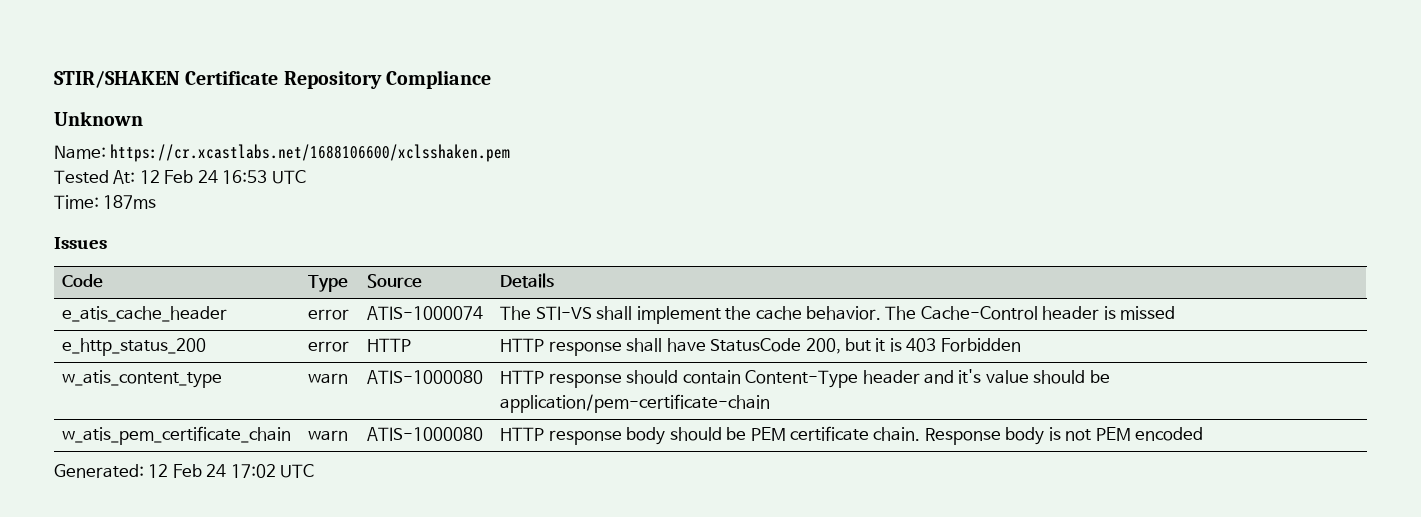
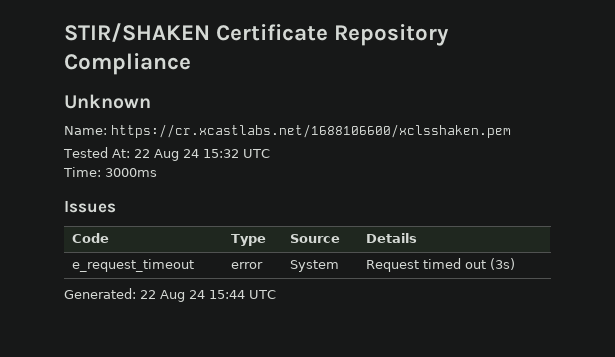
[139,170,268,184] 12 Feb 24 16:53 -> [133,149,239,161] 22 Aug 24 15:32
[103,195,157,209] 187ms -> [105,168,157,177] 3000ms
[62,306,228,322] [308,309,350,320] [367,306,484,320] [500,306,1176,324] [62,338,207,356] [308,341,350,352] [367,338,412,352] [500,338,1021,356] [62,370,223,388] [308,373,349,384] [367,370,484,384] [500,369,1110,388] [500,394,771,413] [62,426,292,445] [308,430,349,441] [367,427,484,441] [500,426,1204,445] [54,464,276,478] e_atis_cache_header | error | ATIS-1000074 | The STI-VS shall implement the cache behavior. The Cache-Control header is missed // e_http_status_200 | error | HTTP | HTTP response shall have StatusCode 200, but it is 403 Forbidden // w_atis_content_type | warn | ATIS-1000080 | HTTP response should contain Content-Type header and it's value should be application/pem-certificate-chain // w_atis_pem_certificate_chain | warn | ATIS-1000080 | HTTP response body should be PEM certificate chain. Response body is not PEM encoded // Generated: 12 Feb 24 17:02 -> [71,259,194,272] [230,262,263,269] [289,260,339,272] [365,258,515,272] [64,288,245,302] e_request_timeout | error | System | Request timed out (3s) // Generated: 22 Aug 24 15:44

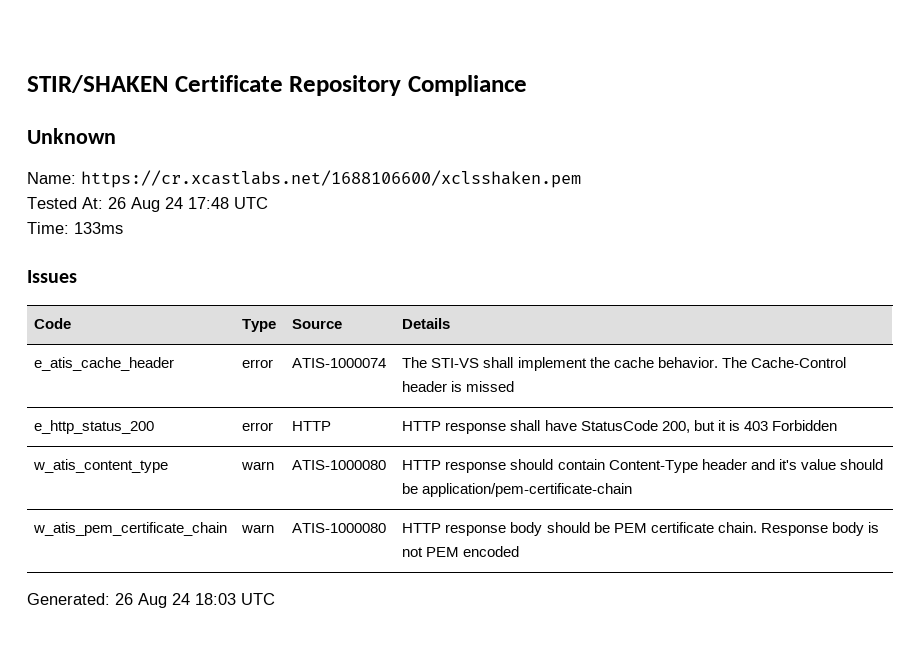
[133,149,239,161] 22 Aug 24 15:32 -> [108,197,229,212] 26 Aug 24 17:48
[105,168,157,177] 3000ms -> [74,222,123,234] 133ms
[71,259,194,272] [230,262,263,269] [289,260,339,272] [365,258,515,272] e_request_timeout | error | System | Request timed out (3s) -> [34,357,175,371] [242,359,274,368] [292,358,387,368] [402,357,846,371] [402,381,515,392] [34,420,155,434] [242,422,274,431] [292,421,332,431] [402,420,837,434] [33,459,169,473] [241,461,275,470] [292,460,387,470] [402,459,883,473] [402,483,633,497] [33,522,228,536] [241,524,275,533] [292,523,387,533] [402,522,879,536] [402,546,520,557] e_atis_cache_header | error | ATIS-1000074 | The STI-VS shall implement the cache behavior. The Cache-Control header is missed // e_http_status_200 | error | HTTP | HTTP response shall have StatusCode 200, but it is 403 Forbidden // w_atis_content_type | warn | ATIS-1000080 | HTTP response should contain Content-Type header and it's value should be application/pem-certificate-chain // w_atis_pem_certificate_chain | warn | ATIS-1000080 | HTTP response body should be PEM certificate chain. Response body is not PEM encoded
[140,290,245,302] 22 Aug 24 15:44 -> [115,593,236,608] 26 Aug 24 18:03

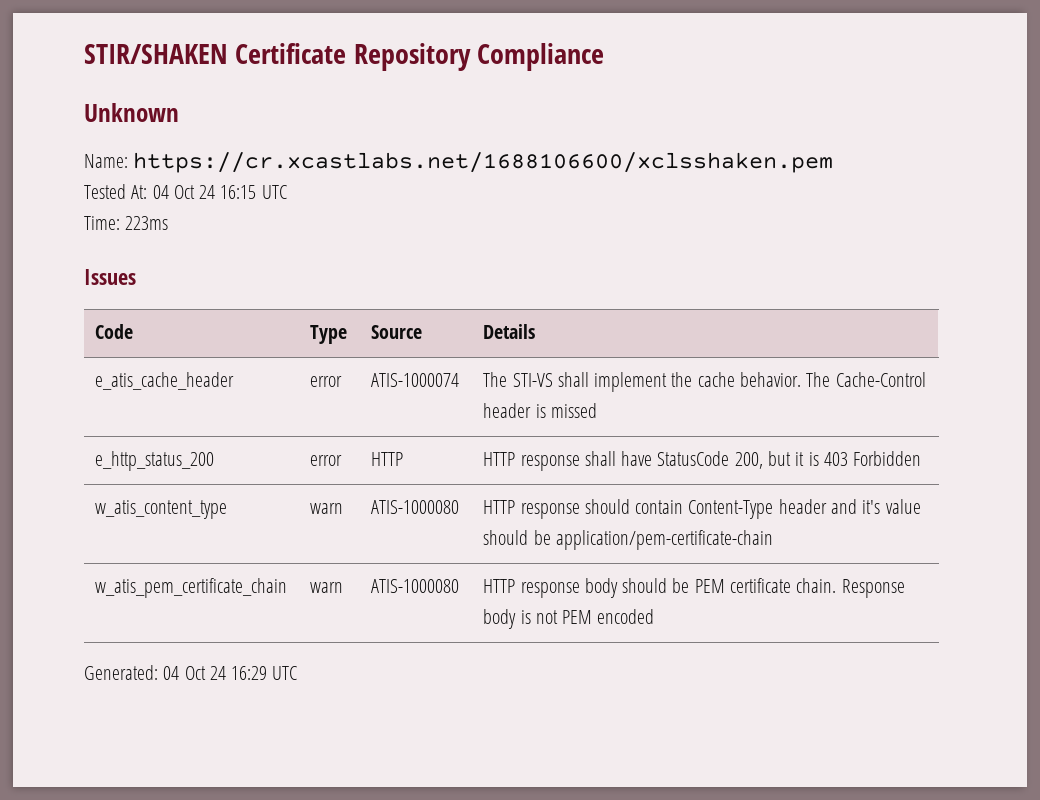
[108,197,229,212] 26 Aug 24 17:48 -> [152,185,257,199] 04 Oct 24 16:15
[74,222,123,234] 133ms -> [125,216,169,230] 223ms
[115,593,236,608] 26 Aug 24 18:03 -> [163,666,268,680] 04 Oct 24 16:29

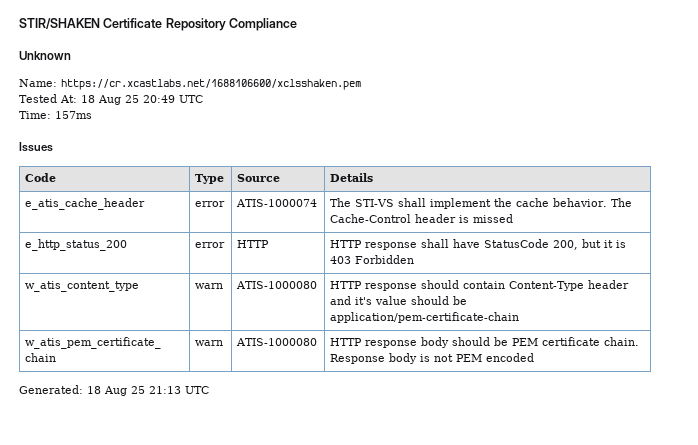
[152,185,257,199] 04 Oct 24 16:15 -> [81,95,175,105] 18 Aug 25 20:49
[125,216,169,230] 223ms -> [55,111,92,119] 157ms
[163,666,268,680] 04 Oct 24 16:29 -> [87,386,181,396] 18 Aug 25 21:13

